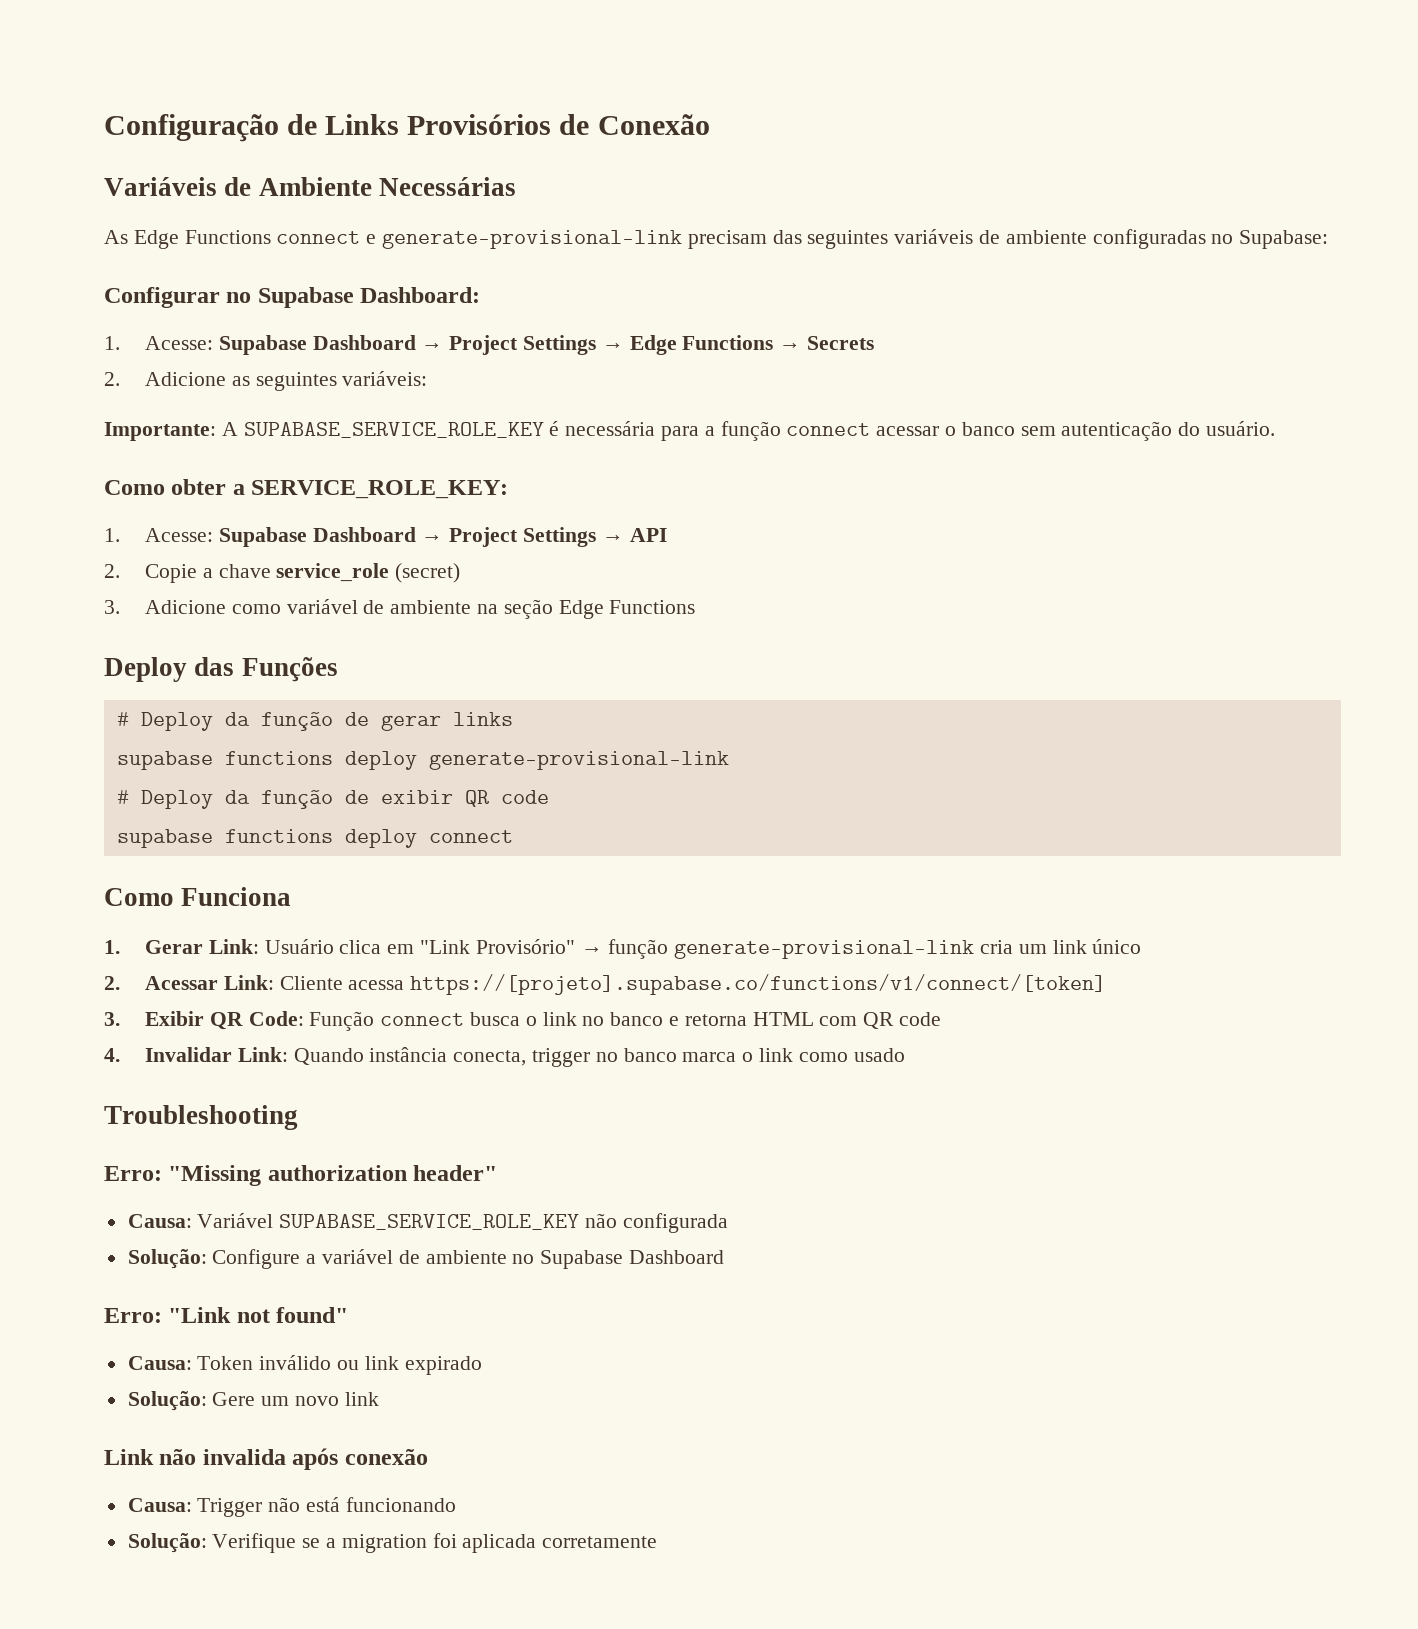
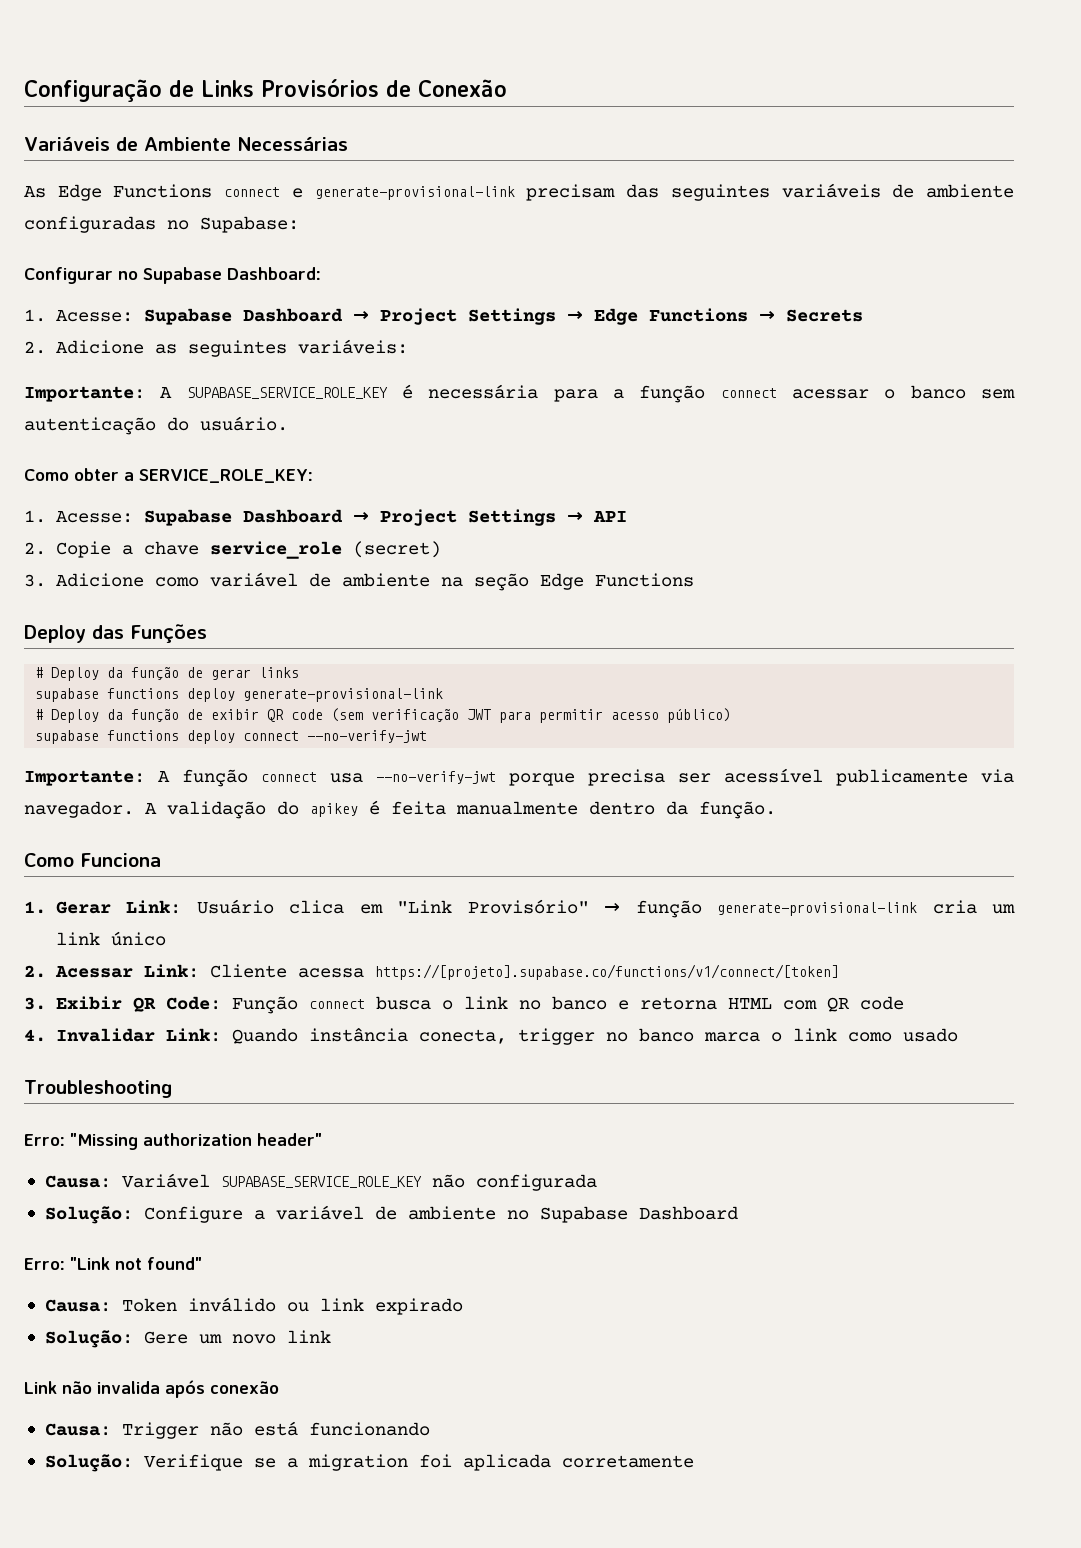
[116,829,513,848] // supabase functions deploy connect -> [331,708,732,723] [35,730,428,744] [24,768,1014,787] [24,800,776,819] (sem verificação JWT para permitir acesso público) // supabase functions deploy connect --no-verify-jwt // Importante: A função connect usa --no-verify-jwt porque precisa ser acessível publicamente via navegador. A validação do apikey é feita manualmente dentro da função.

